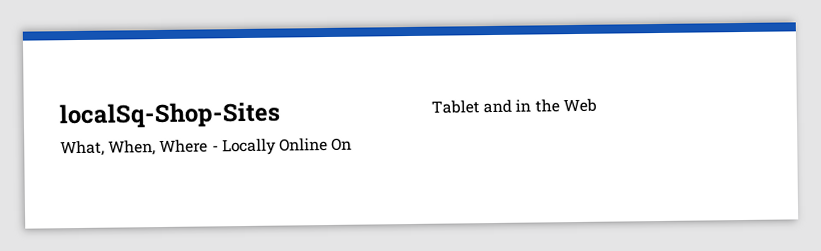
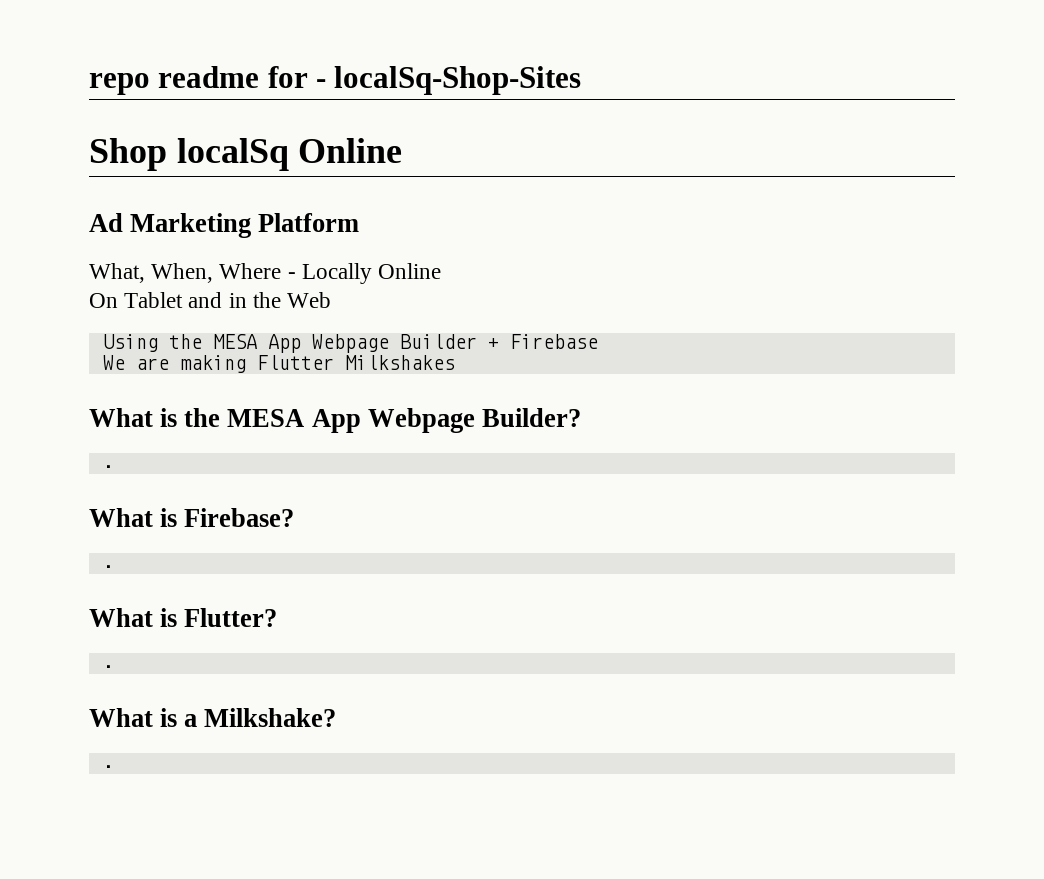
[59,101,280,129] localSq-Shop-Sites -> [89,66,582,95] [89,138,403,171] [89,213,360,238] repo readme for - localSq-Shop-Sites // Shop localSq Online // Ad Marketing Platform
(328, 145) none -> (442, 271) //
(597, 105) none -> [102,334,598,353] [102,355,455,373] [89,408,581,433] [102,465,114,468] [89,508,295,527] [102,565,114,568] [89,608,278,627] [102,665,114,668] [89,708,337,727] [102,765,114,768] // Using the MESA App Webpage Builder + Firebase // We are making Flutter Milkshakes // What is the MESA App Webpage Builder? // . // What is Firebase? // . // What is Flutter? // . // What is a Milkshake? // .

